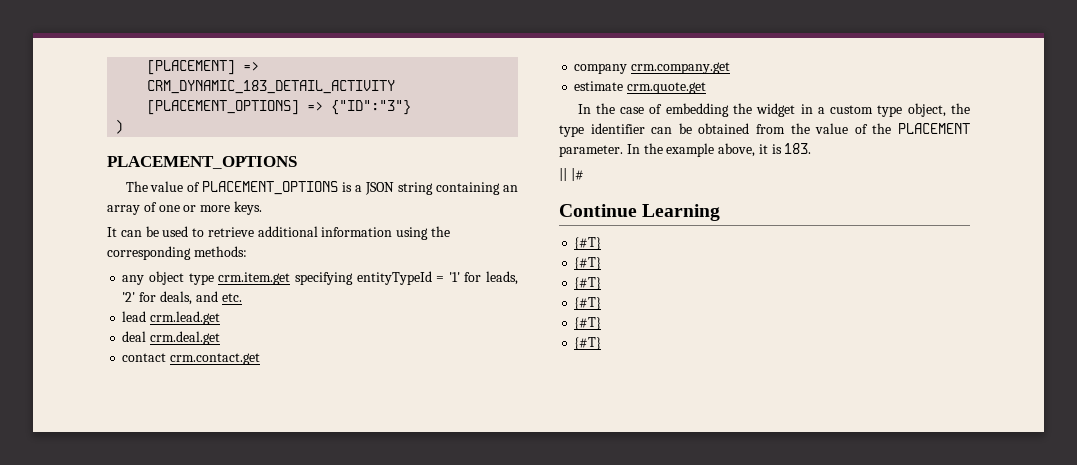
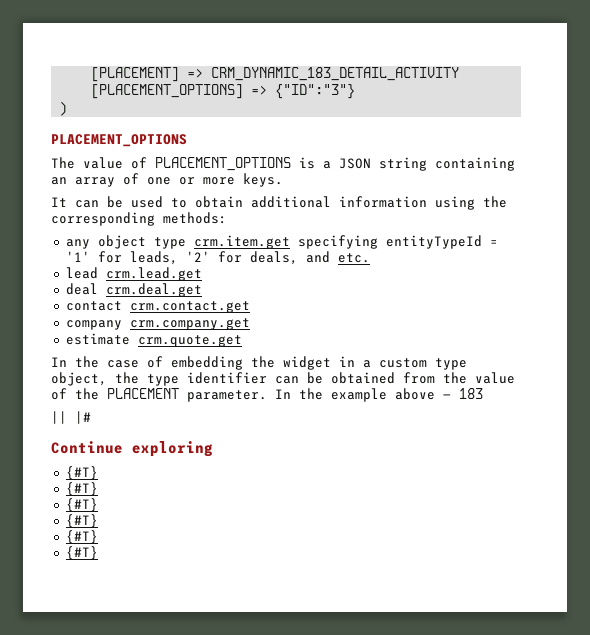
[207,227,254,237] retrieve -> [195,196,243,208] obtain
[718,143,812,157] above, it is 183. -> [395,388,483,400] above — 183
[642,204,721,221] Learning -> [132,441,213,457] exploring

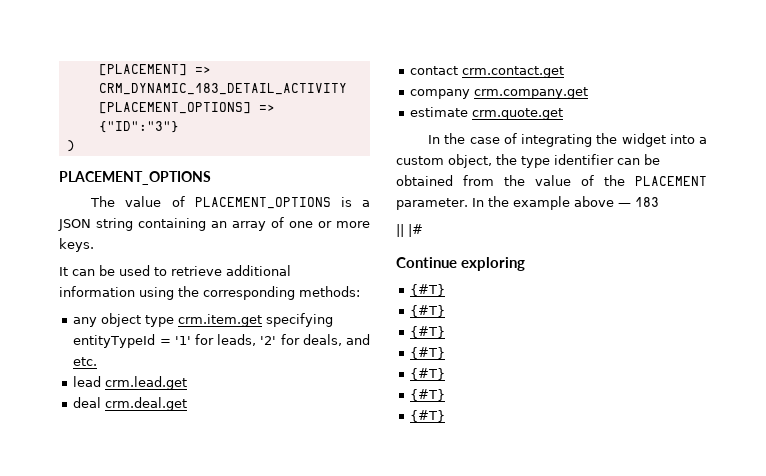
[195,196,243,208] obtain -> [171,266,222,276] retrieve
[171,356,243,370] embedding -> [521,134,593,147] integrating
[339,356,355,367] in -> [669,134,695,144] into
[435,358,467,370] type -> (444, 160) none
(98, 553) none -> [410,410,446,422] // {#T}

